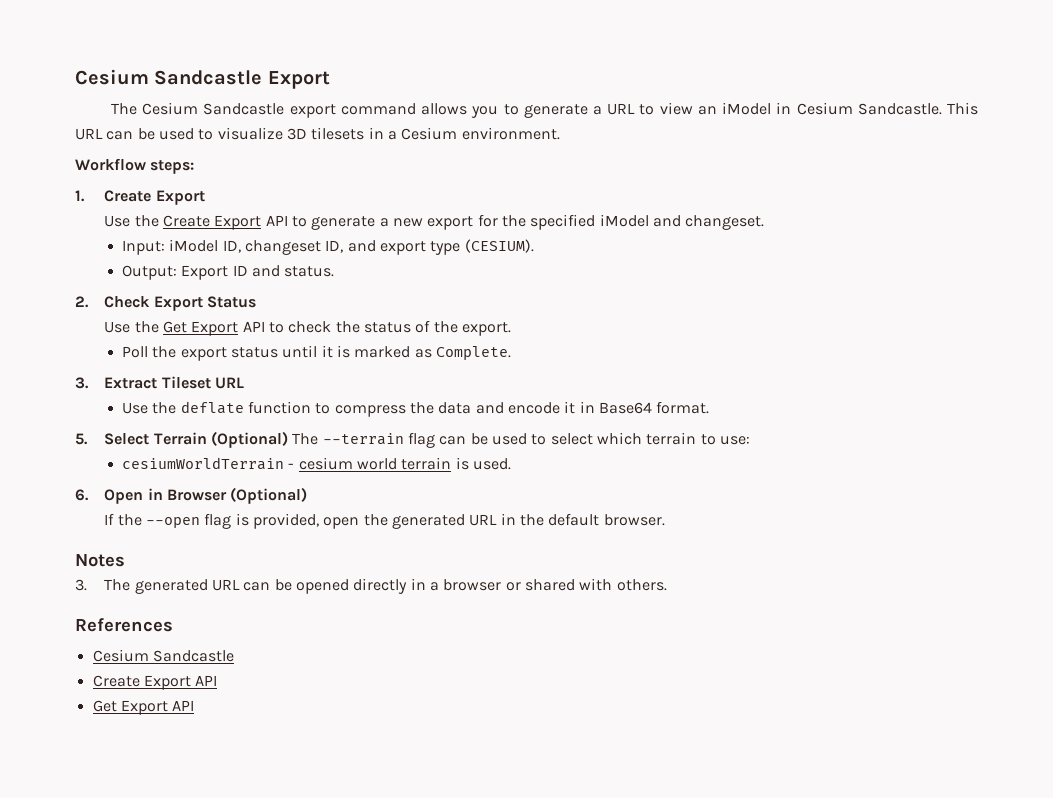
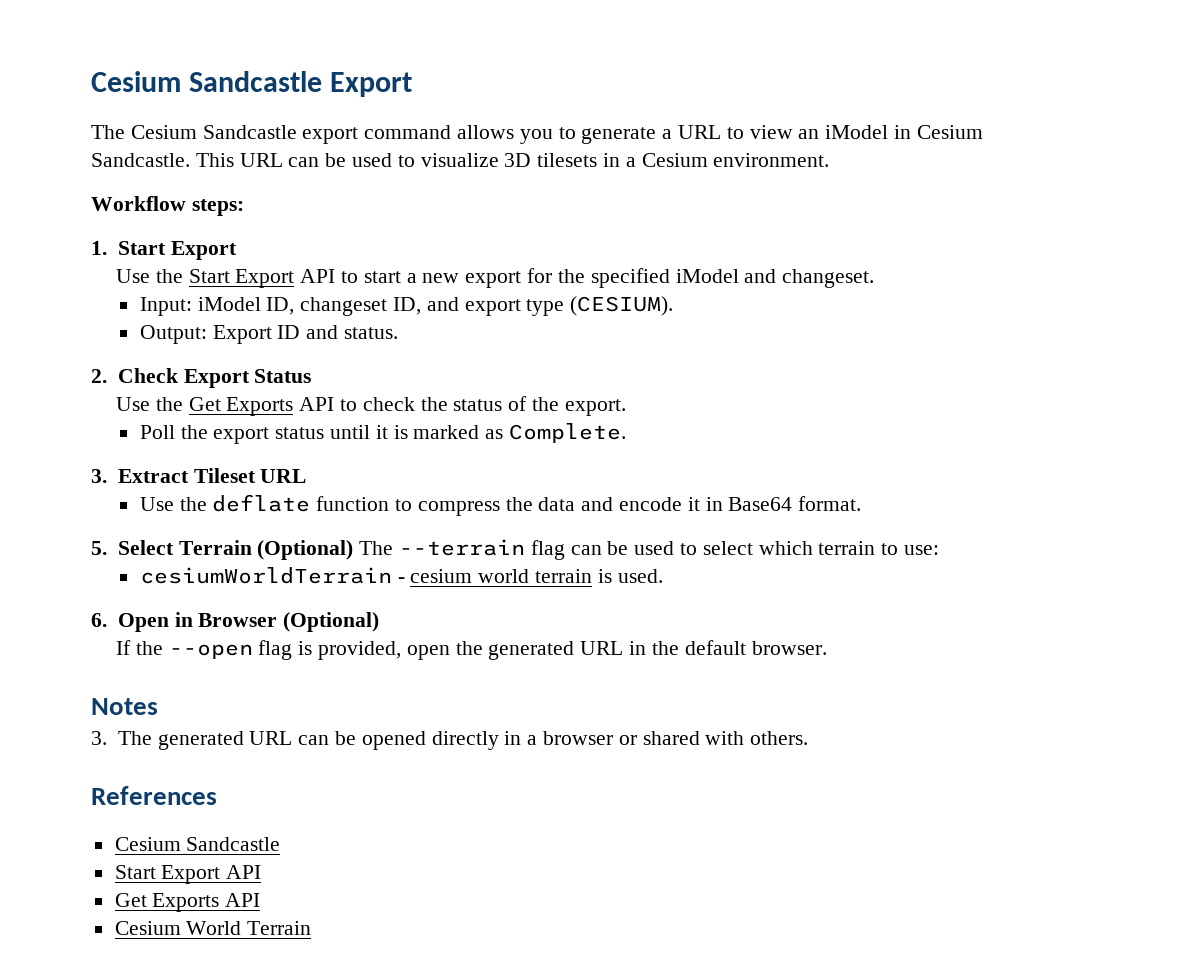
[104,190,152,202] Create -> [117,241,166,255] Start
[163,215,376,230] Create Export API to generate -> [188,269,401,288] Start Export API to start
[191,321,239,336] Export -> [226,397,294,416] Exports
[92,675,140,687] Create -> [114,865,156,879] Start
[120,700,195,715] Export API -> [152,893,261,912] [114,921,312,935] Exports API // Cesium World Terrain

